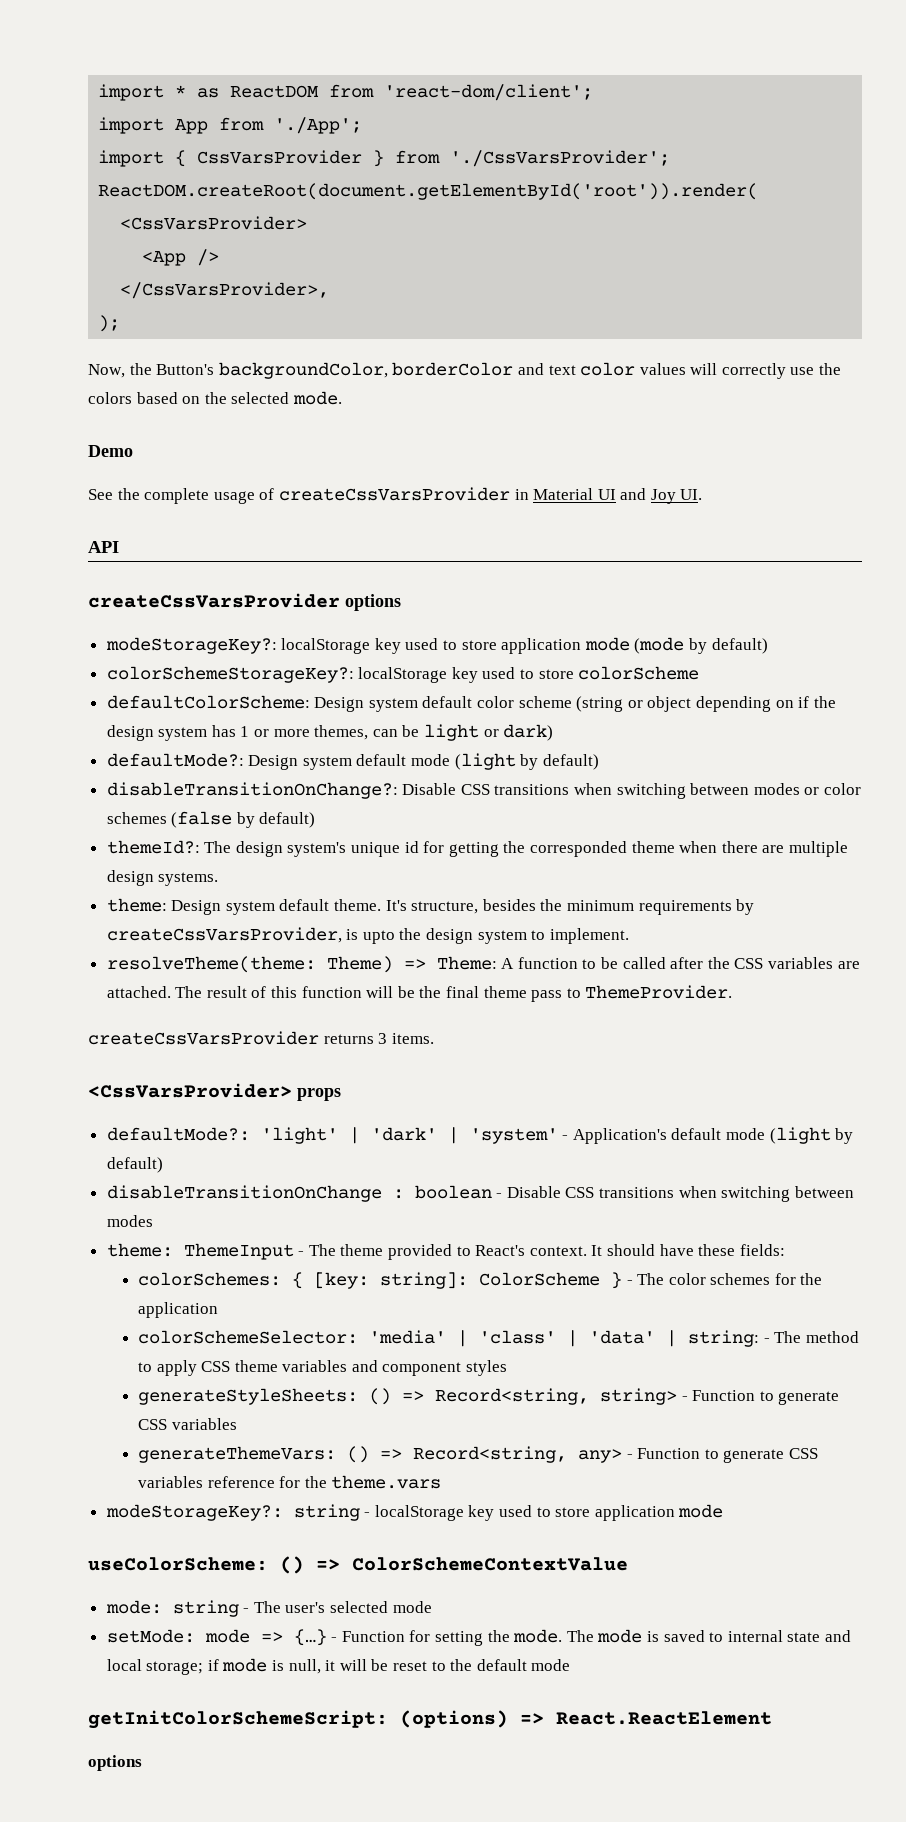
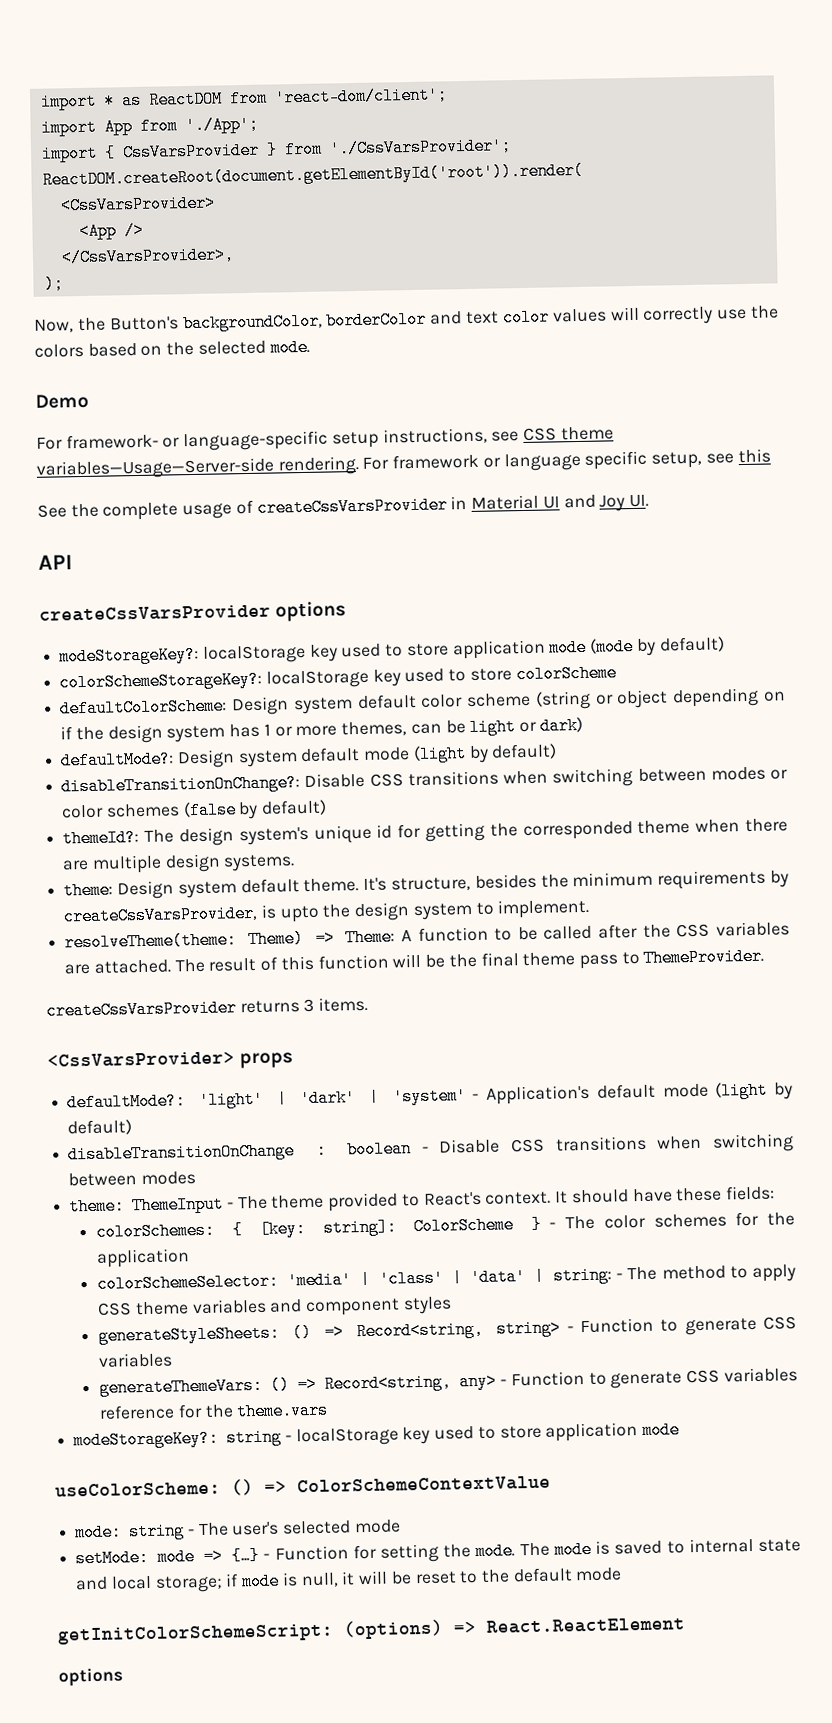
(133, 451) none -> [36,426,614,452] [36,448,771,480] // For framework- or language-specific setup instructions, see CSS theme variables—Usage—Server-side rendering. For framework or language specific setup, see this

